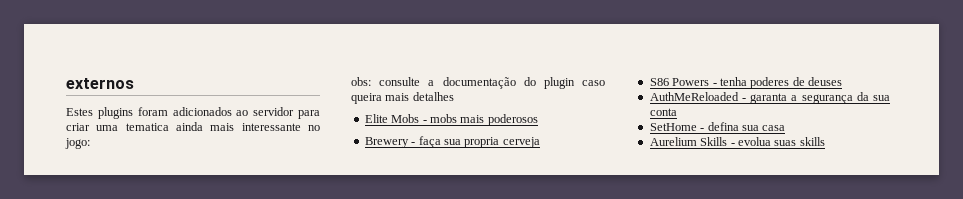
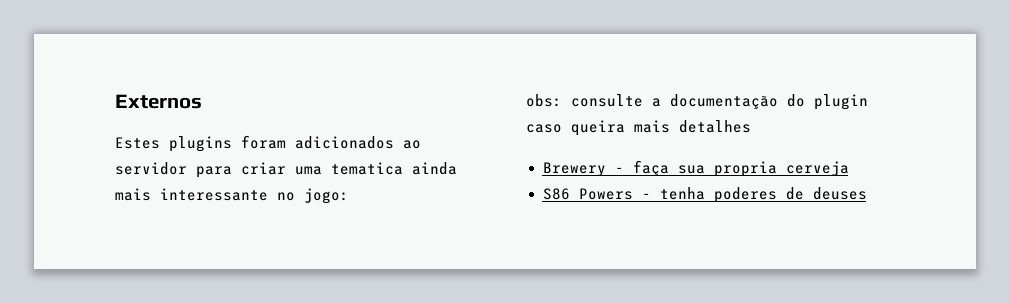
[66,78,134,89] externos -> [115,94,202,109] Externos
[364,114,538,126] // Elite Mobs - mobs mais poderosos -> (751, 126) none
[649,92,890,104] [649,108,677,116] [649,122,786,131] [649,137,825,146] // AuthMeReloaded - garanta a segurança da sua conta // SetHome - defina sua casa // Aurelium Skills - evolua suas skills -> (867, 193) none

